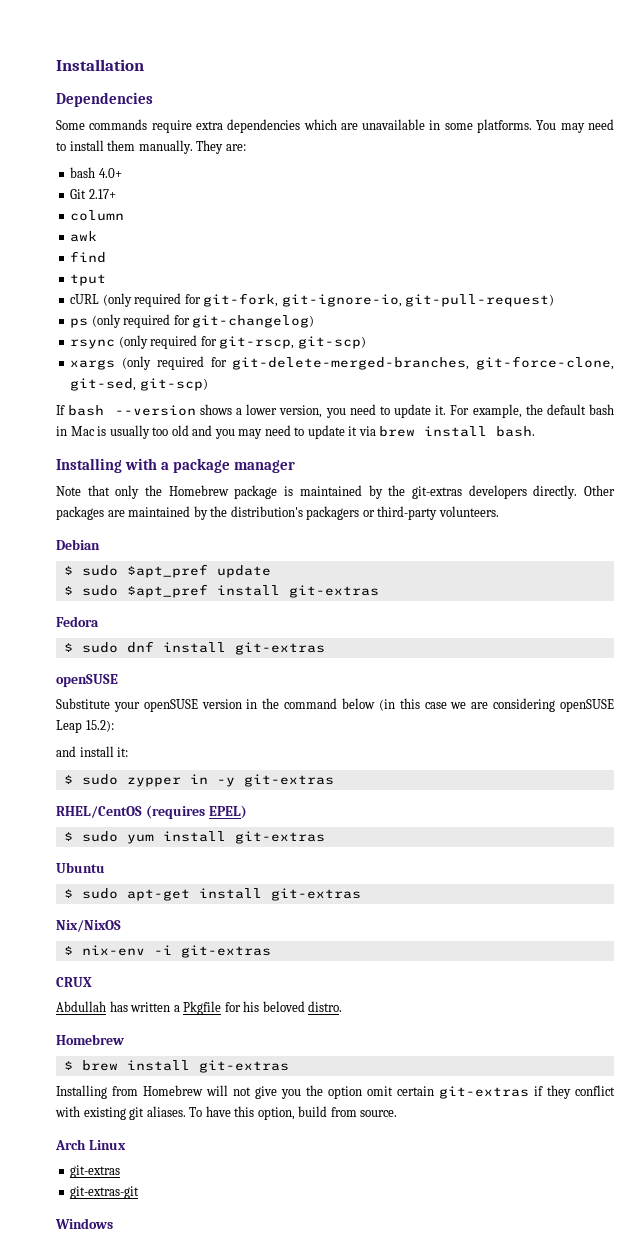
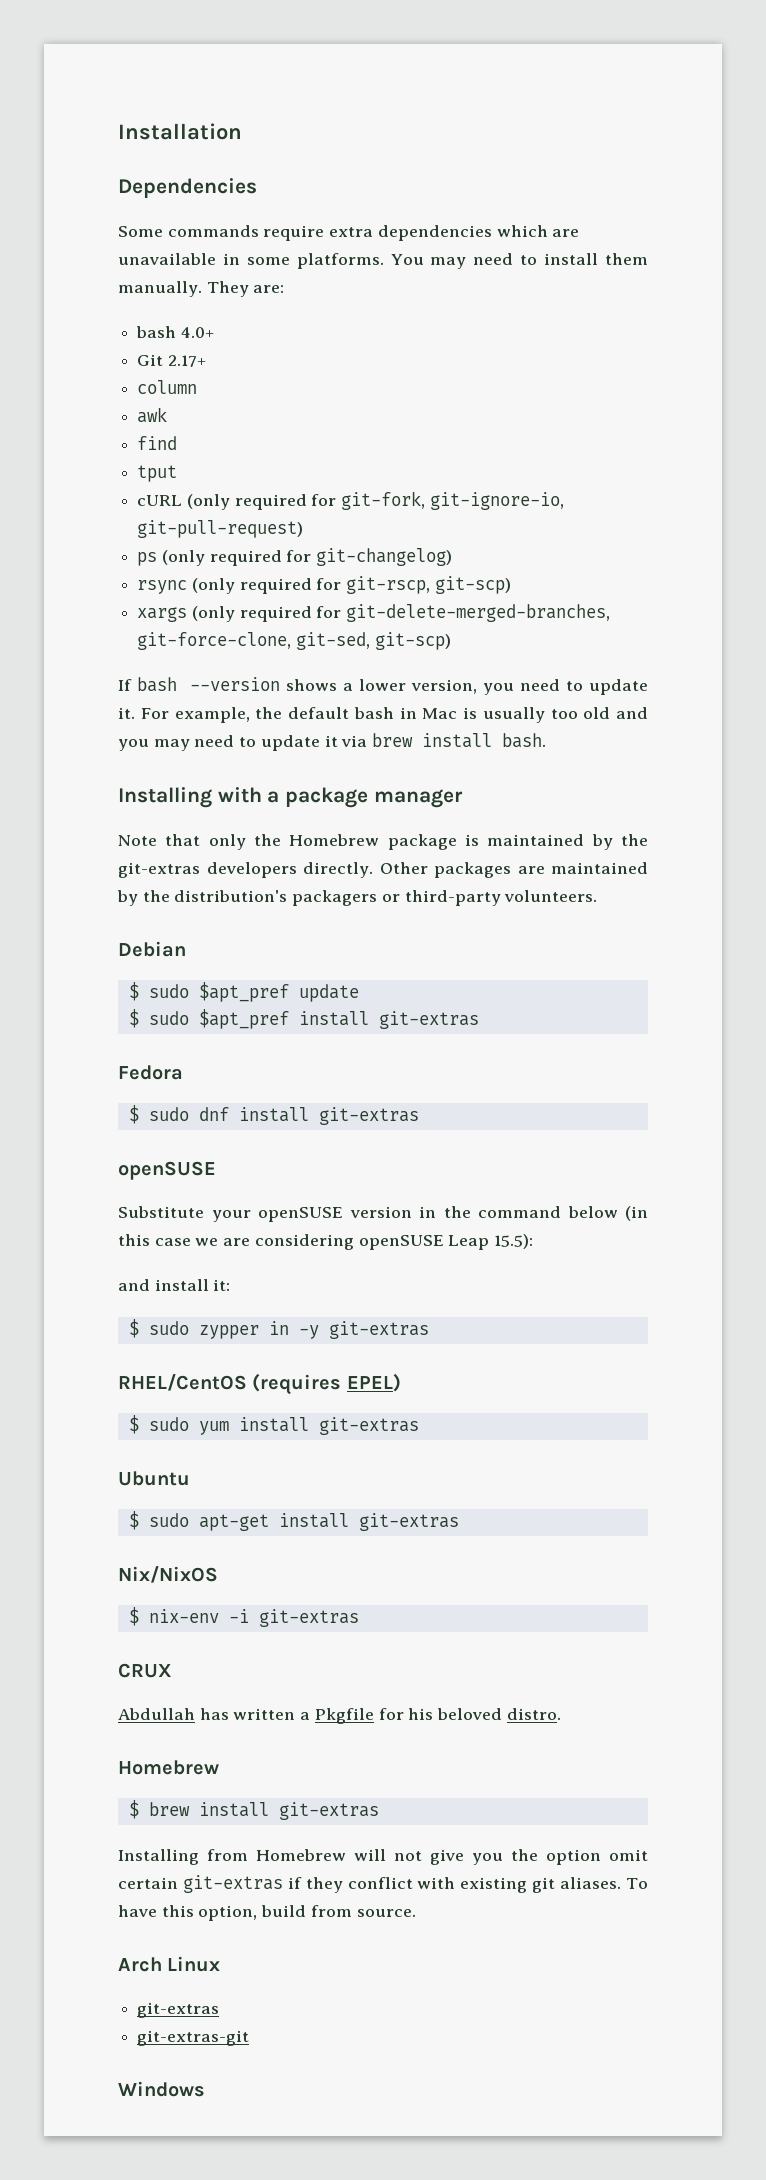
[85,720,114,732] 15.2): -> [494,1234,534,1249] 15.5):

